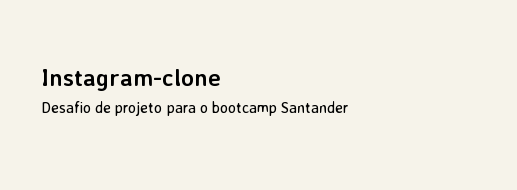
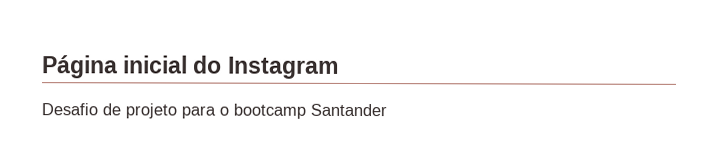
[41,69,221,91] Instagram-clone -> [42,55,339,79] Página inicial do Instagram

